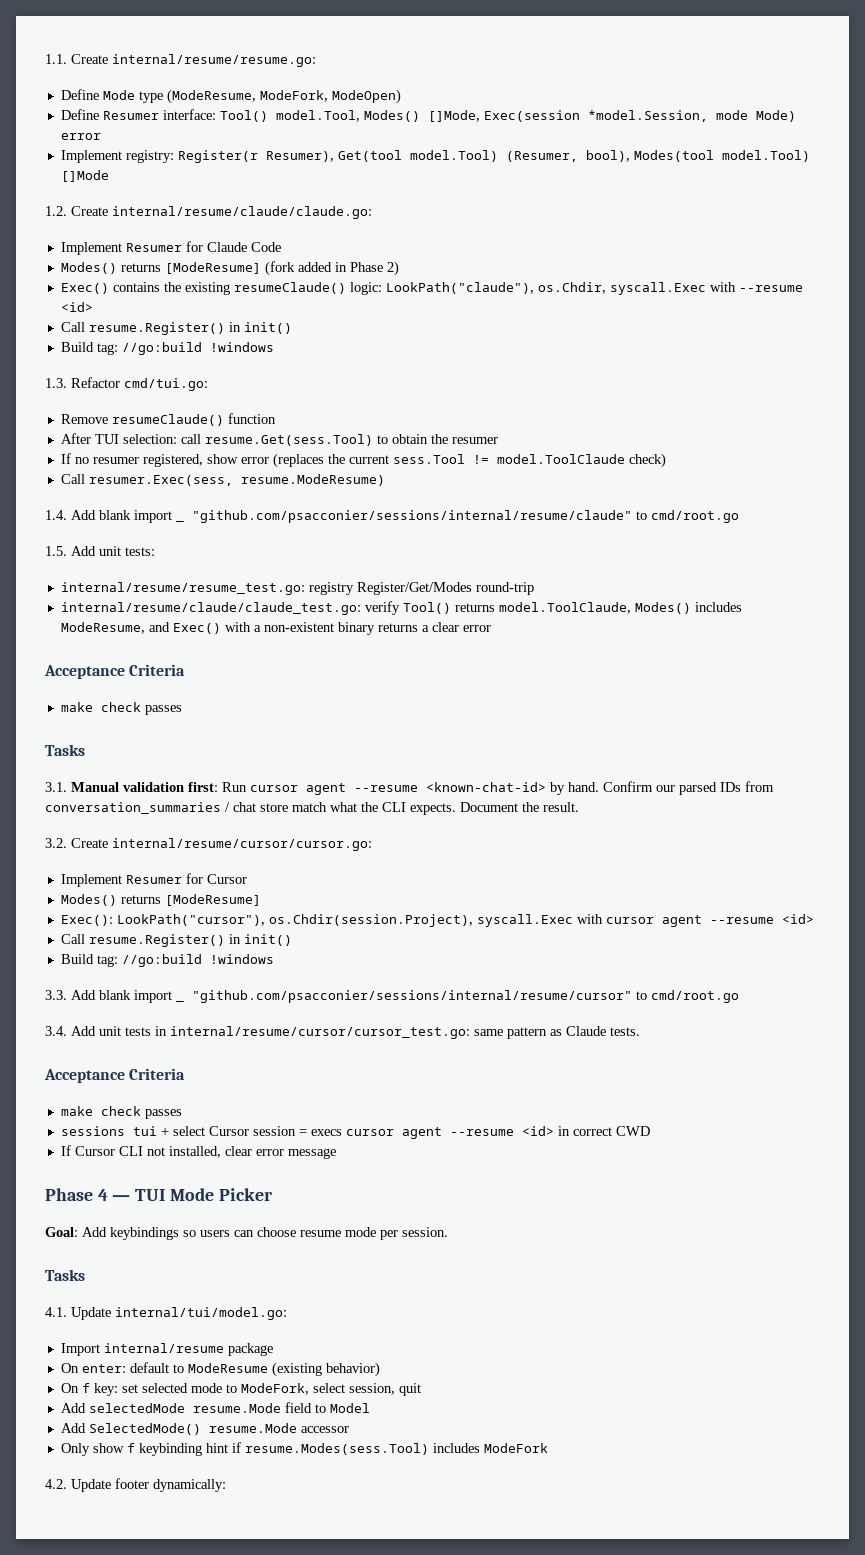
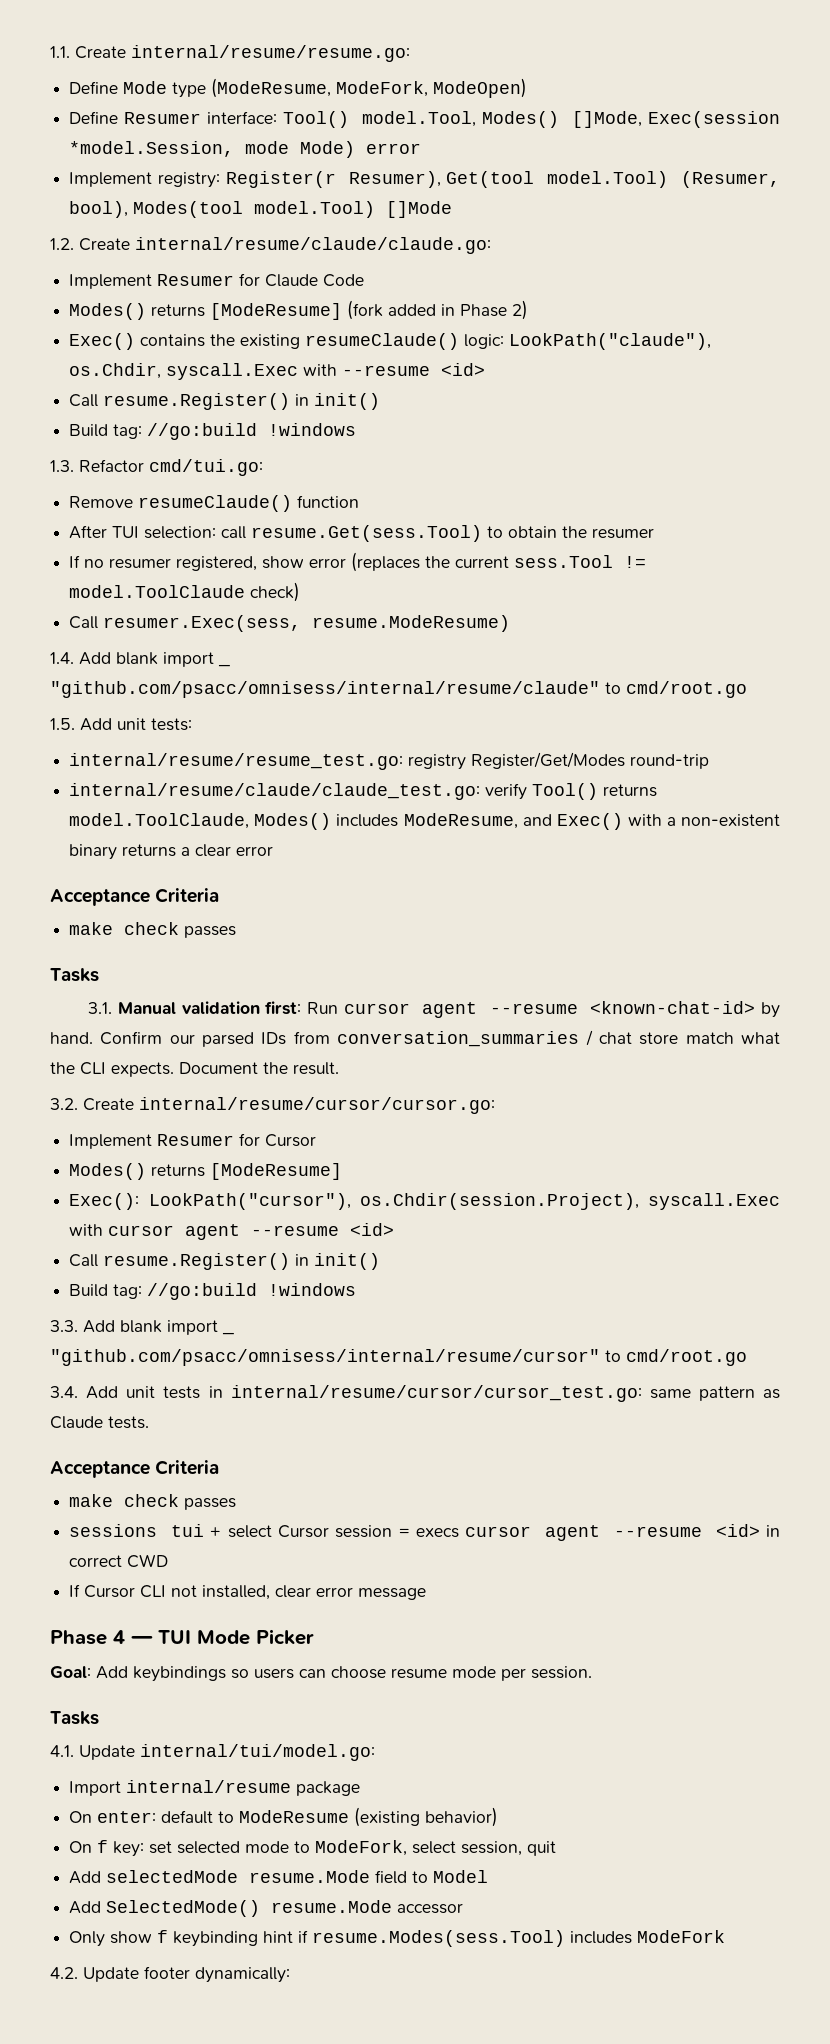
[192,510,632,523] "github.com/psacconier/sessions/internal/resume/claude" -> [50,681,600,698] "github.com/psacc/omnisess/internal/resume/claude"
[192,990,632,1003] "github.com/psacconier/sessions/internal/resume/cursor" -> [50,1349,600,1366] "github.com/psacc/omnisess/internal/resume/cursor"

